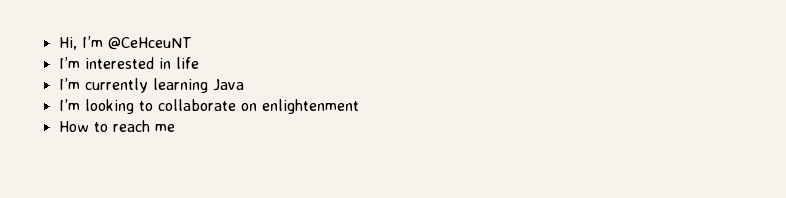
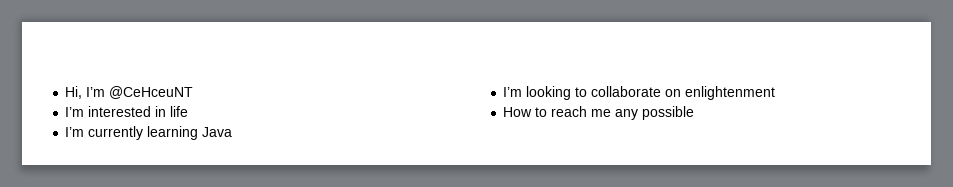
(175, 128) none -> [615,106,695,120] any possible

